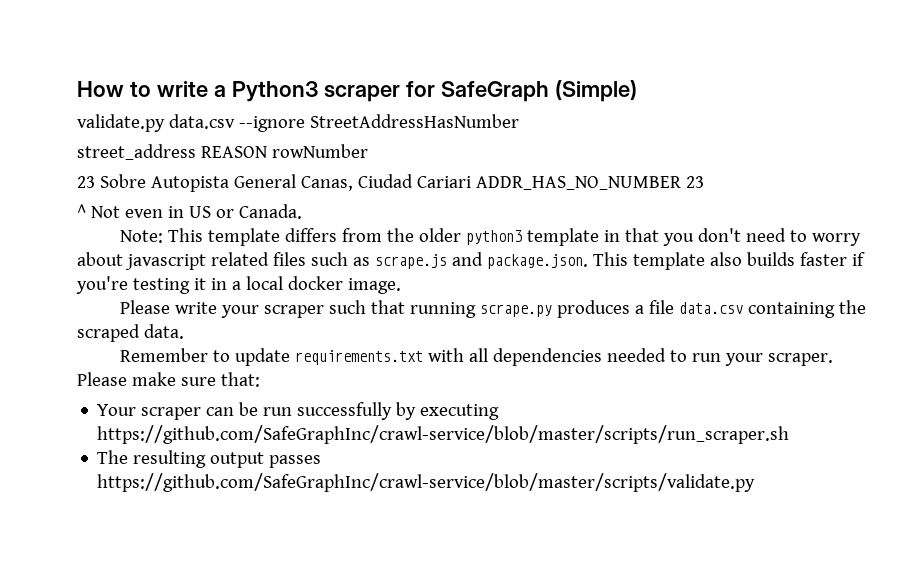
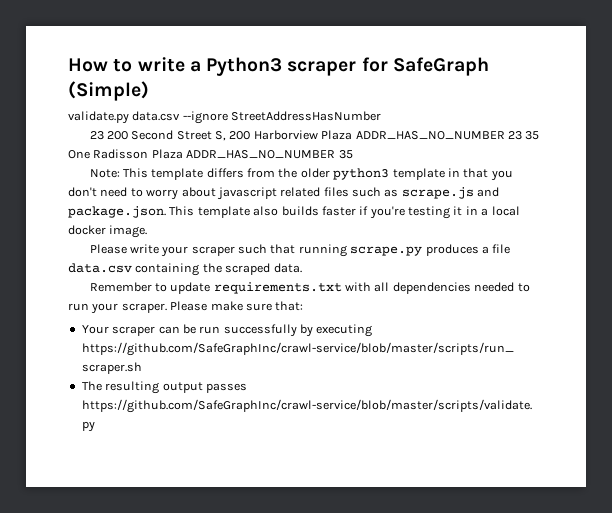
[77,144,368,160] [77,174,704,192] [77,204,302,219] street_address REASON rowNumber // 23 Sobre Autopista General Canas, Ciudad Cariari ADDR_HAS_NO_NUMBER 23 // ^ Not even in US or Canada. -> [89,130,540,141] [68,149,353,159] 23 200 Second Street S, 200 Harborview Plaza ADDR_HAS_NO_NUMBER 23 35 One Radisson Plaza ADDR_HAS_NO_NUMBER 35

